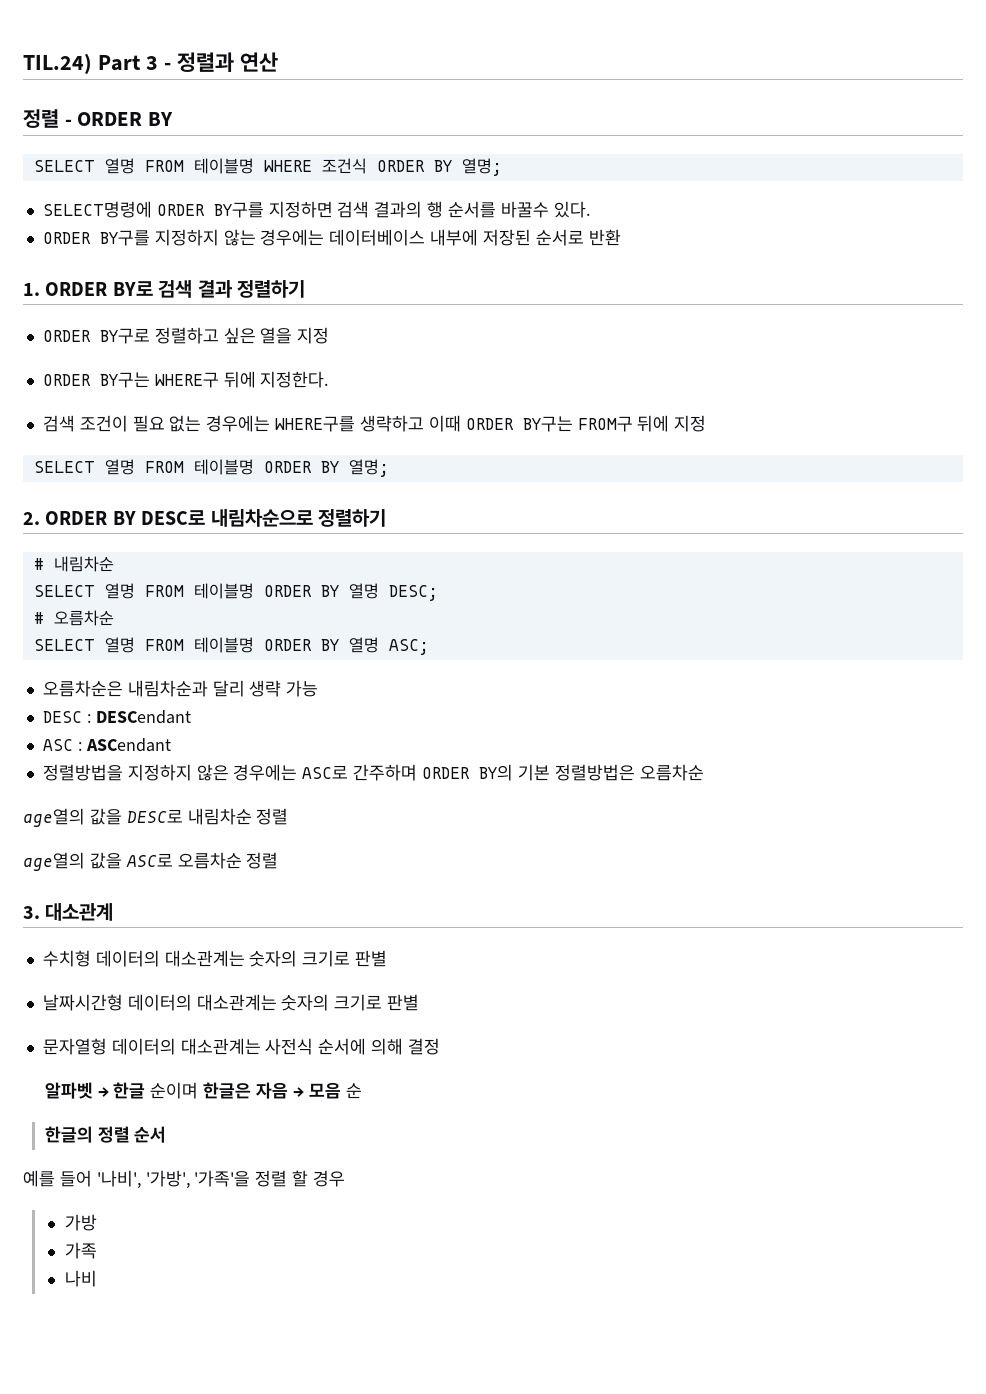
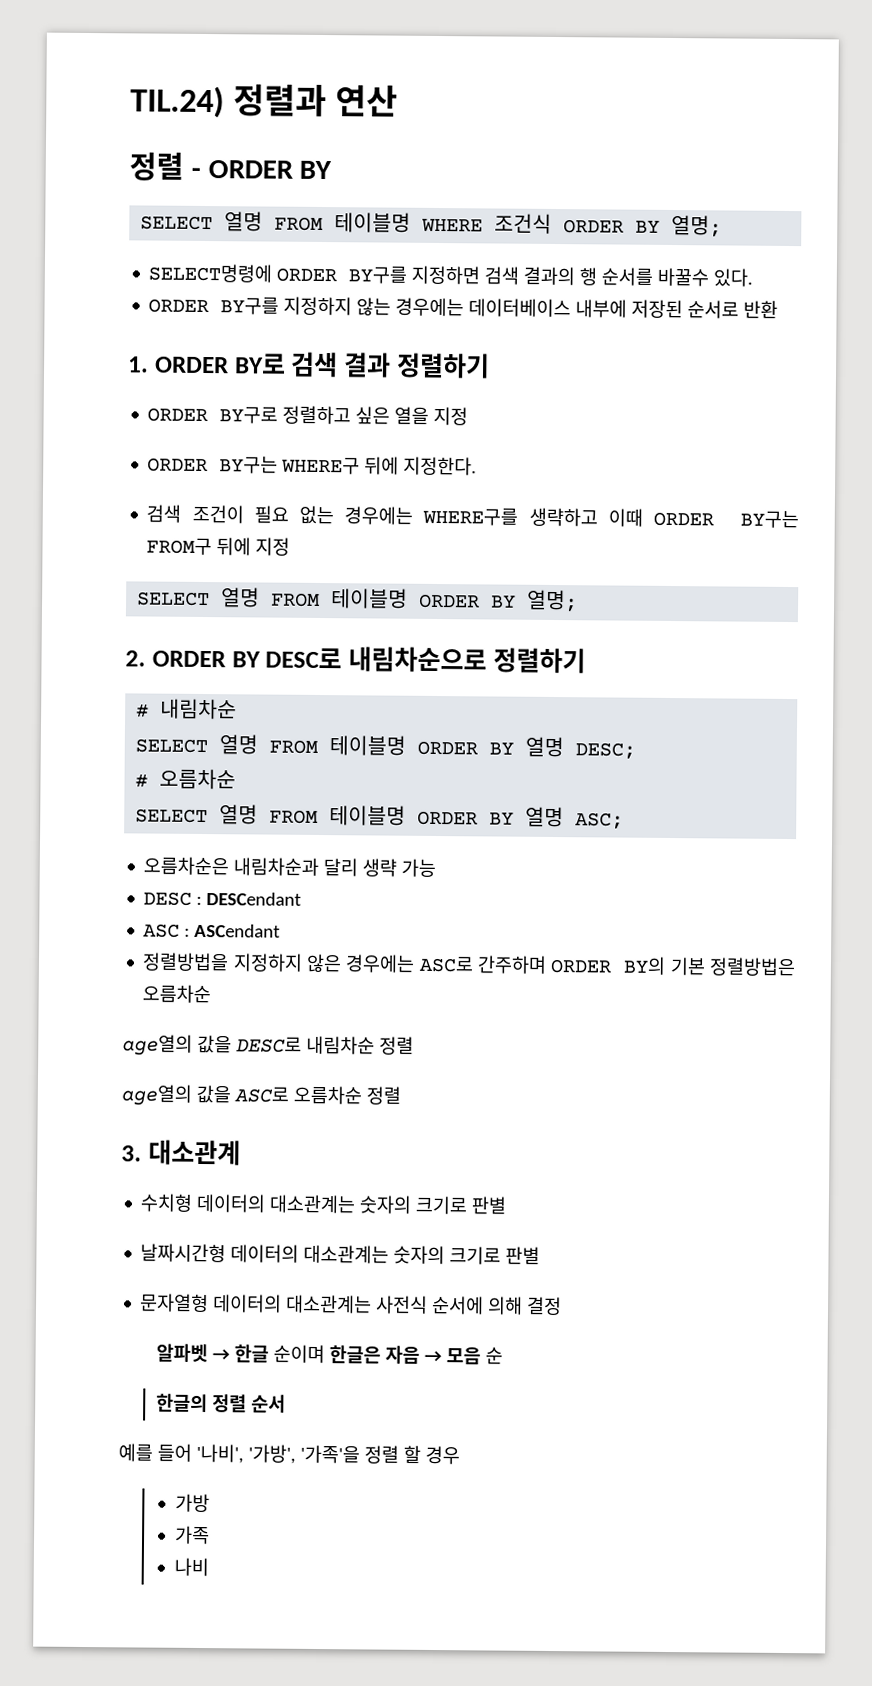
[97,55,171,71] Part 3 - -> (225, 102) none

